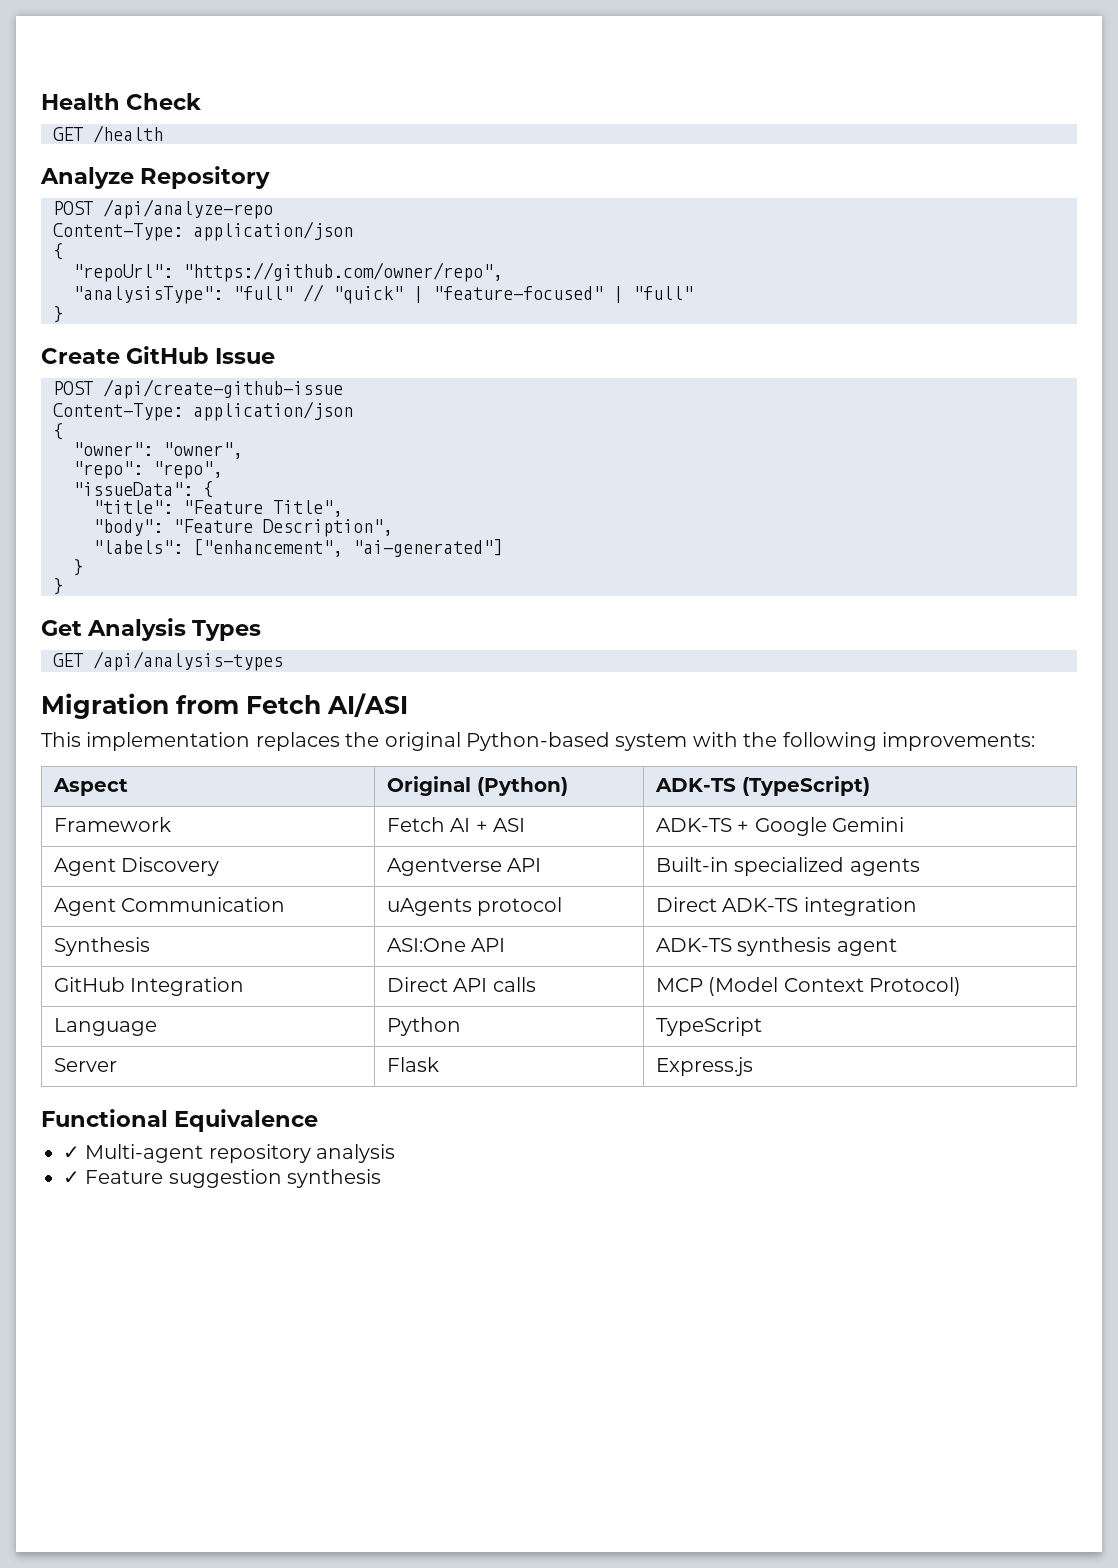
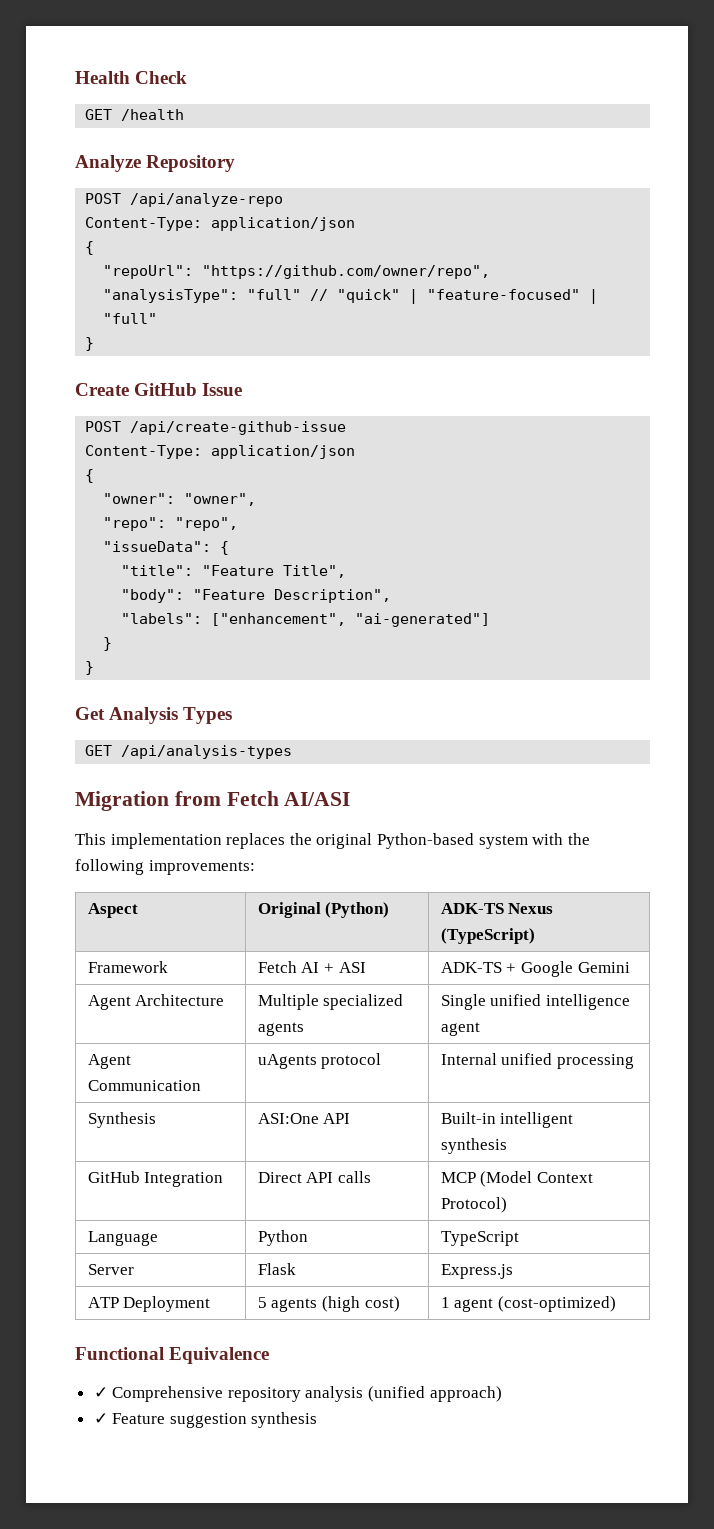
(736, 785) none -> [508,903,554,914] Nexus
[121,857,220,876] [386,858,542,876] [655,857,920,876] Discovery | Agentverse API | Built-in specialized agents -> [135,994,225,1006] [257,994,404,1010] [257,1022,304,1036] [440,994,631,1010] [440,1022,480,1036] Architecture | Multiple specialized agents | Single unified intelligence agent
[655,897,917,916] Direct ADK-TS integration -> [440,1053,635,1069] Internal unified processing
[655,937,897,956] ADK-TS synthesis agent -> [440,1112,574,1128] [440,1138,507,1154] Built-in intelligent synthesis
(753, 1066) none -> [87,1296,211,1312] [257,1296,400,1312] [440,1296,617,1312] // ATP Deployment | 5 agents (high cost) | 1 agent (cost-optimized)
[85,1144,204,1163] Multi-agent -> [112,1386,224,1402] Comprehensive
(396, 1153) none -> [368,1386,502,1402] (unified approach)

